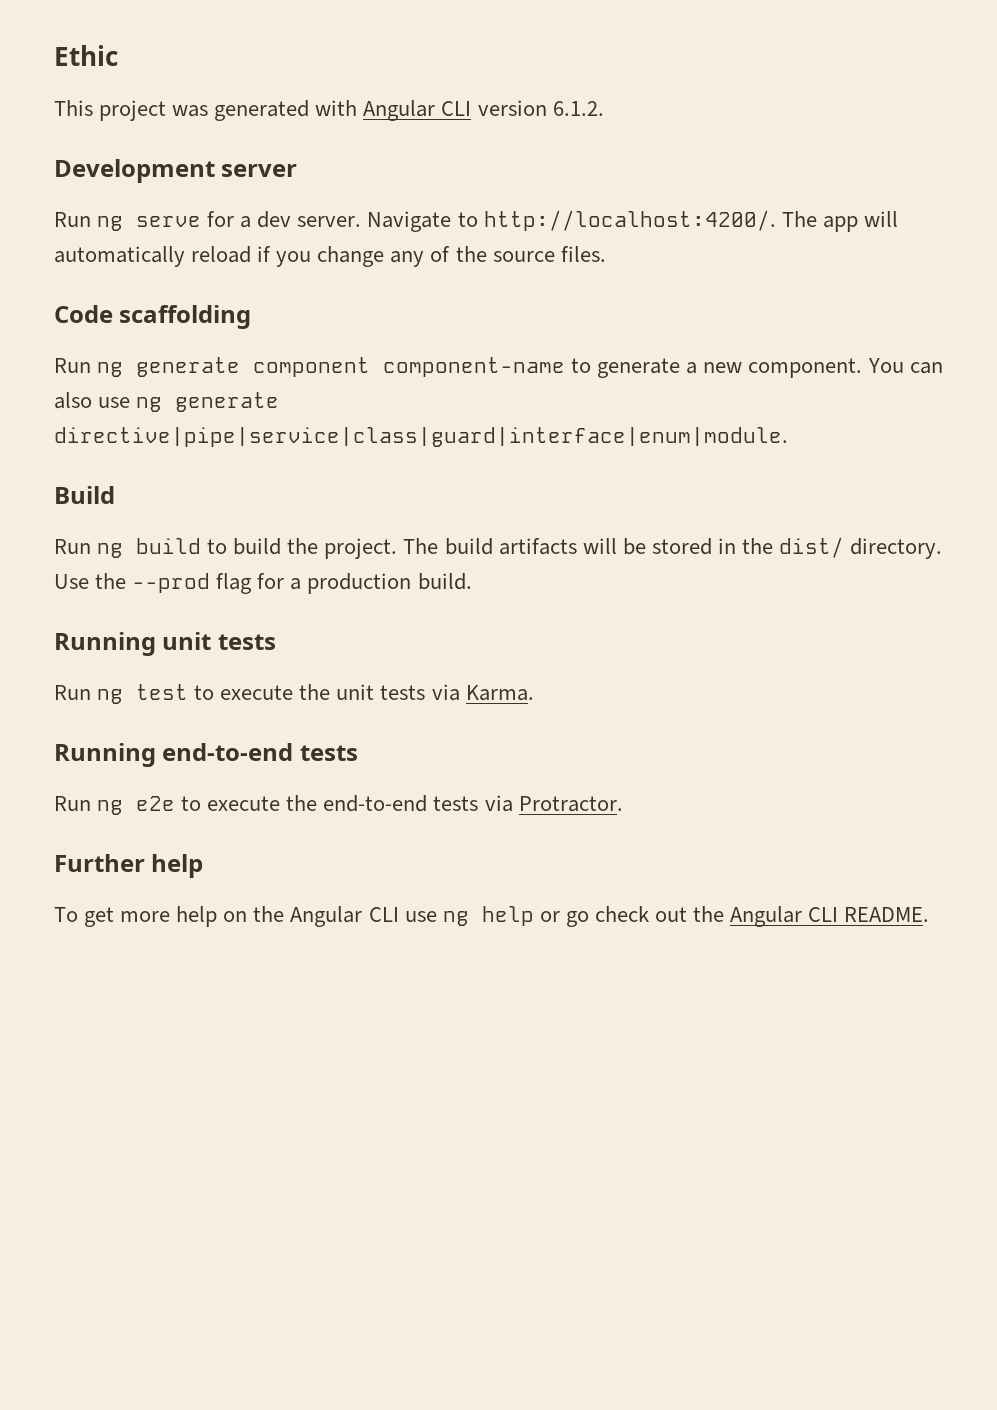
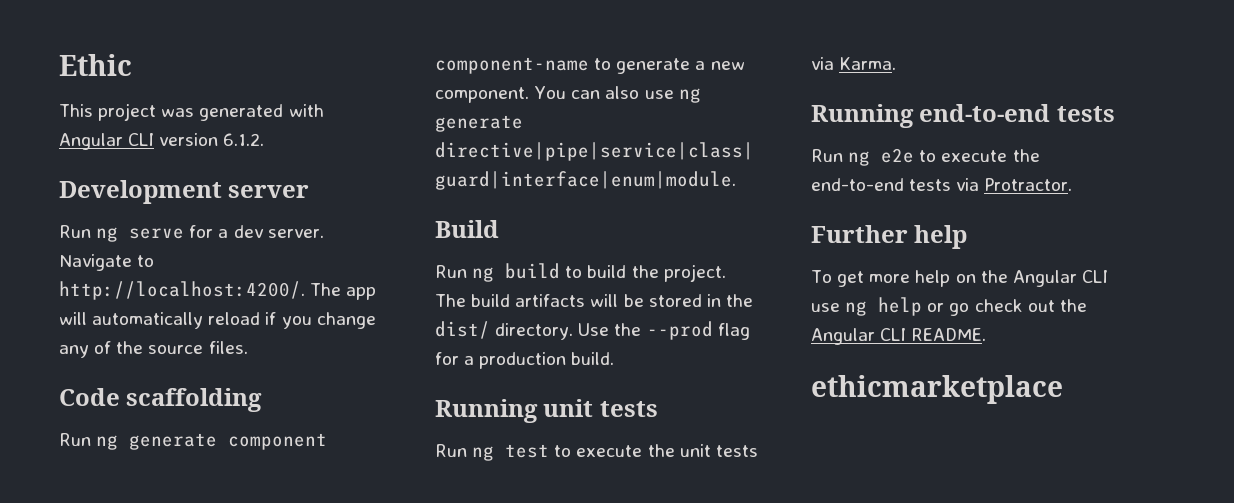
(930, 914) none -> [811,375,1063,404] // ethicmarketplace

